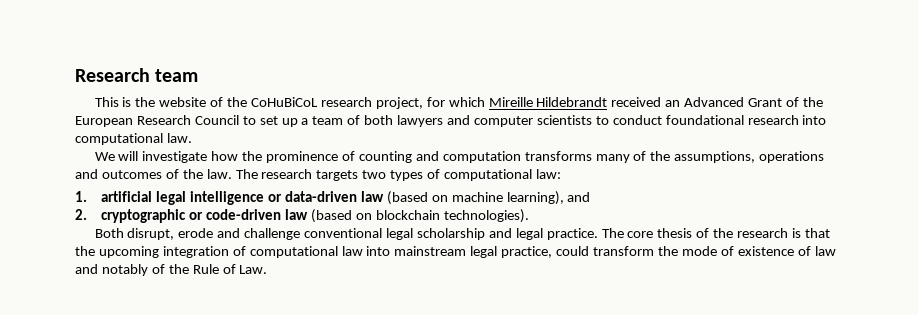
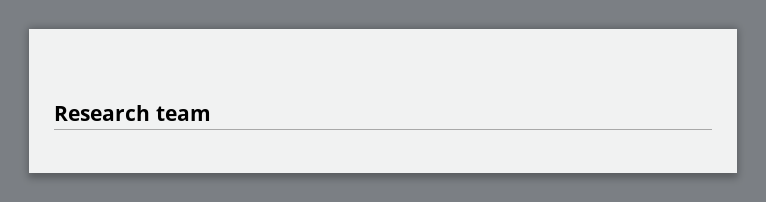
[94,97,823,109] [75,115,827,127] [75,133,192,145] [94,151,825,163] [75,169,561,181] [75,191,591,205] [75,209,529,223] [94,228,830,240] [75,246,836,258] [75,264,268,276] // This is the website of the CoHuBiCoL research project, for which Mireille Hildebrandt received an Advanced Grant of the European Research Council to set up a team of both lawyers and computer scientists to conduct foundational research into computational law. // We will investigate how the prominence of counting and computation transforms many of the assumptions, operations and outcomes of the law. The research targets two types of computational law: // 1. artificial legal intelligence or data-driven law (based on machine learning), and // 2. cryptographic or code-driven law (based on blockchain technologies). // Both disrupt, erode and challenge conventional legal scholarship and legal practice. The core thesis of the research is that the upcoming integration of computational law into mainstream legal practice, could transform the mode of existence of law and notably of the Rule of Law. -> (211, 113) none

